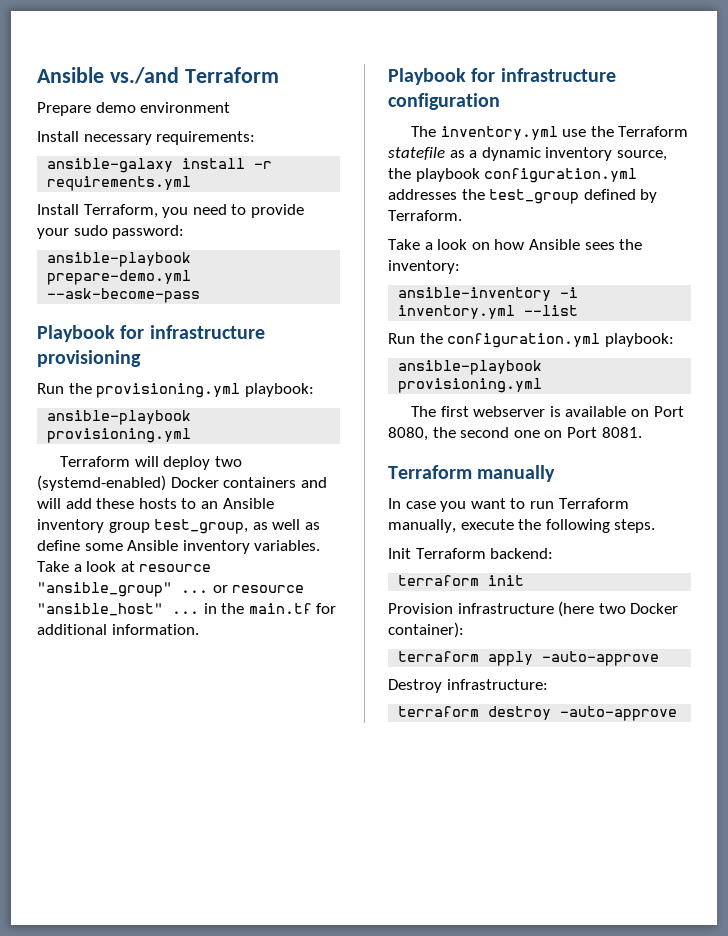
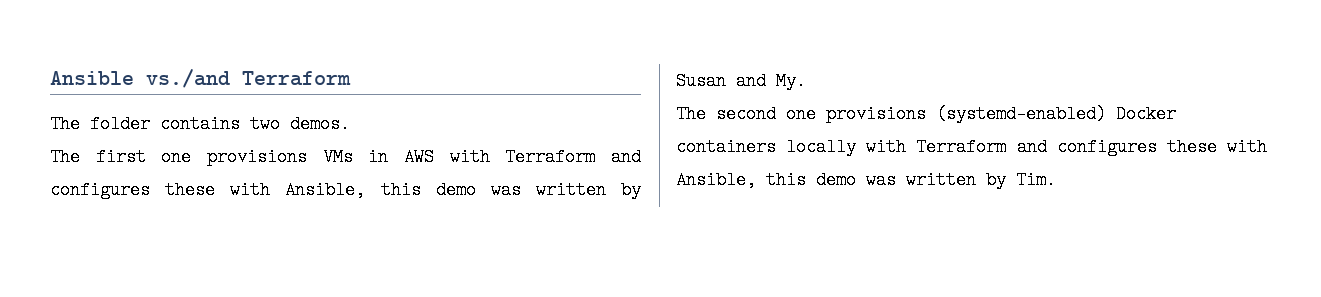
[37,102,231,116] [37,131,256,145] [47,158,273,173] [47,176,192,191] [37,204,304,218] [37,225,185,239] [47,252,192,267] [47,270,192,285] [47,288,201,303] [37,325,265,342] [37,350,141,367] [37,383,314,398] [47,410,192,425] [47,428,192,443] [59,456,242,470] [37,475,327,491] [37,498,274,509] [37,519,320,534] [37,540,321,554] [37,561,212,572] [37,582,305,597] [37,603,337,616] [37,624,199,635] [388,68,616,85] [388,93,500,110] [410,126,689,140] [388,147,667,161] [388,168,638,183] [388,189,658,204] [388,210,462,221] [388,239,643,250] [388,260,460,274] [398,287,579,301] [398,305,579,319] [388,333,674,348] [398,360,543,375] [398,378,543,393] [410,406,684,417] [388,427,642,441] [388,465,556,482] [388,498,629,512] [388,519,656,533] [388,548,554,559] [398,575,525,586] [388,601,679,617] [388,622,464,638] [398,651,660,666] [388,679,548,693] [398,706,678,721] Prepare demo environment // Install necessary requirements: // ansible-galaxy install -r requirements.yml // Install Terraform, you need to provide your sudo password: // ansible-playbook prepare-demo.yml --ask-become-pass // Playbook for infrastructure provisioning // Run the provisioning.yml playbook: // ansible-playbook provisioning.yml // Terraform will deploy two (systemd-enabled) Docker containers and will add these hosts to an Ansible inventory group test_group, as well as define some Ansible inventory variables. Take a look at resource "ansible_group" ... or resource "ansible_host" ... in the main.tf for additional information. // Playbook for infrastructure configuration // The inventory.yml use the Terraform statefile as a dynamic inventory source, the playbook configuration.yml addresses the test_group defined by Terraform. // Take a look on how Ansible sees the inventory: // ansible-inventory -i inventory.yml --list // Run the configuration.yml playbook: // ansible-playbook provisioning.yml // The first webserver is available on Port 8080, the second one on Port 8081. // Terraform manually // In case you want to run Terraform manually, execute the following steps. // Init Terraform backend: // terraform init // Provision infrastructure (here two Docker container): // terraform apply -auto-approve // Destroy infrastructure: // terraform destroy -auto-approve -> [50,115,350,133] [50,148,642,166] [50,181,641,199] [676,72,806,90] [676,105,1176,123] [676,138,1267,156] [676,171,1056,189] The folder contains two demos. // The first one provisions VMs in AWS with Terraform and configures these with Ansible, this demo was written by Susan and My. // The second one provisions (systemd-enabled) Docker containers locally with Terraform and configures these with Ansible, this demo was written by Tim.

